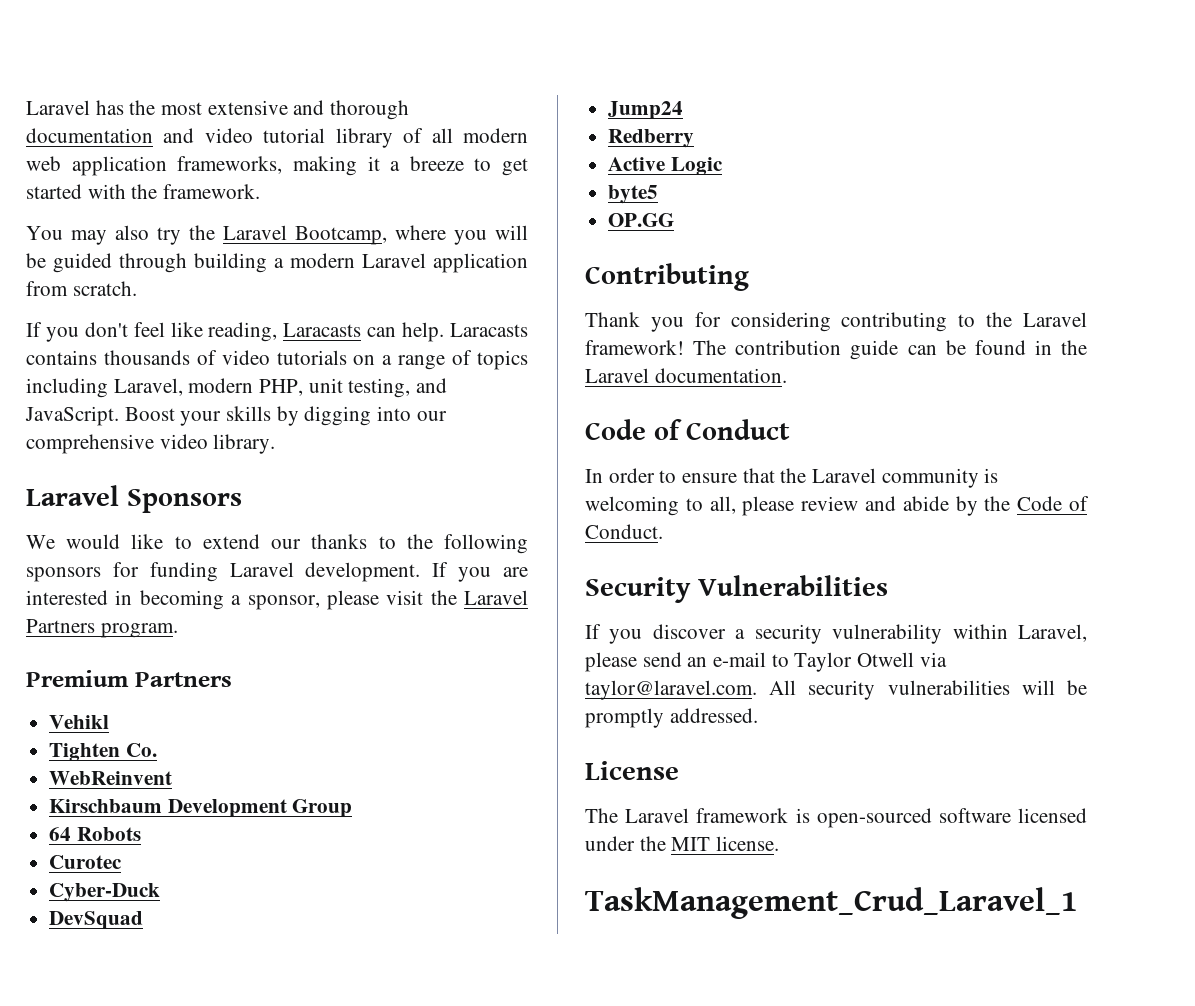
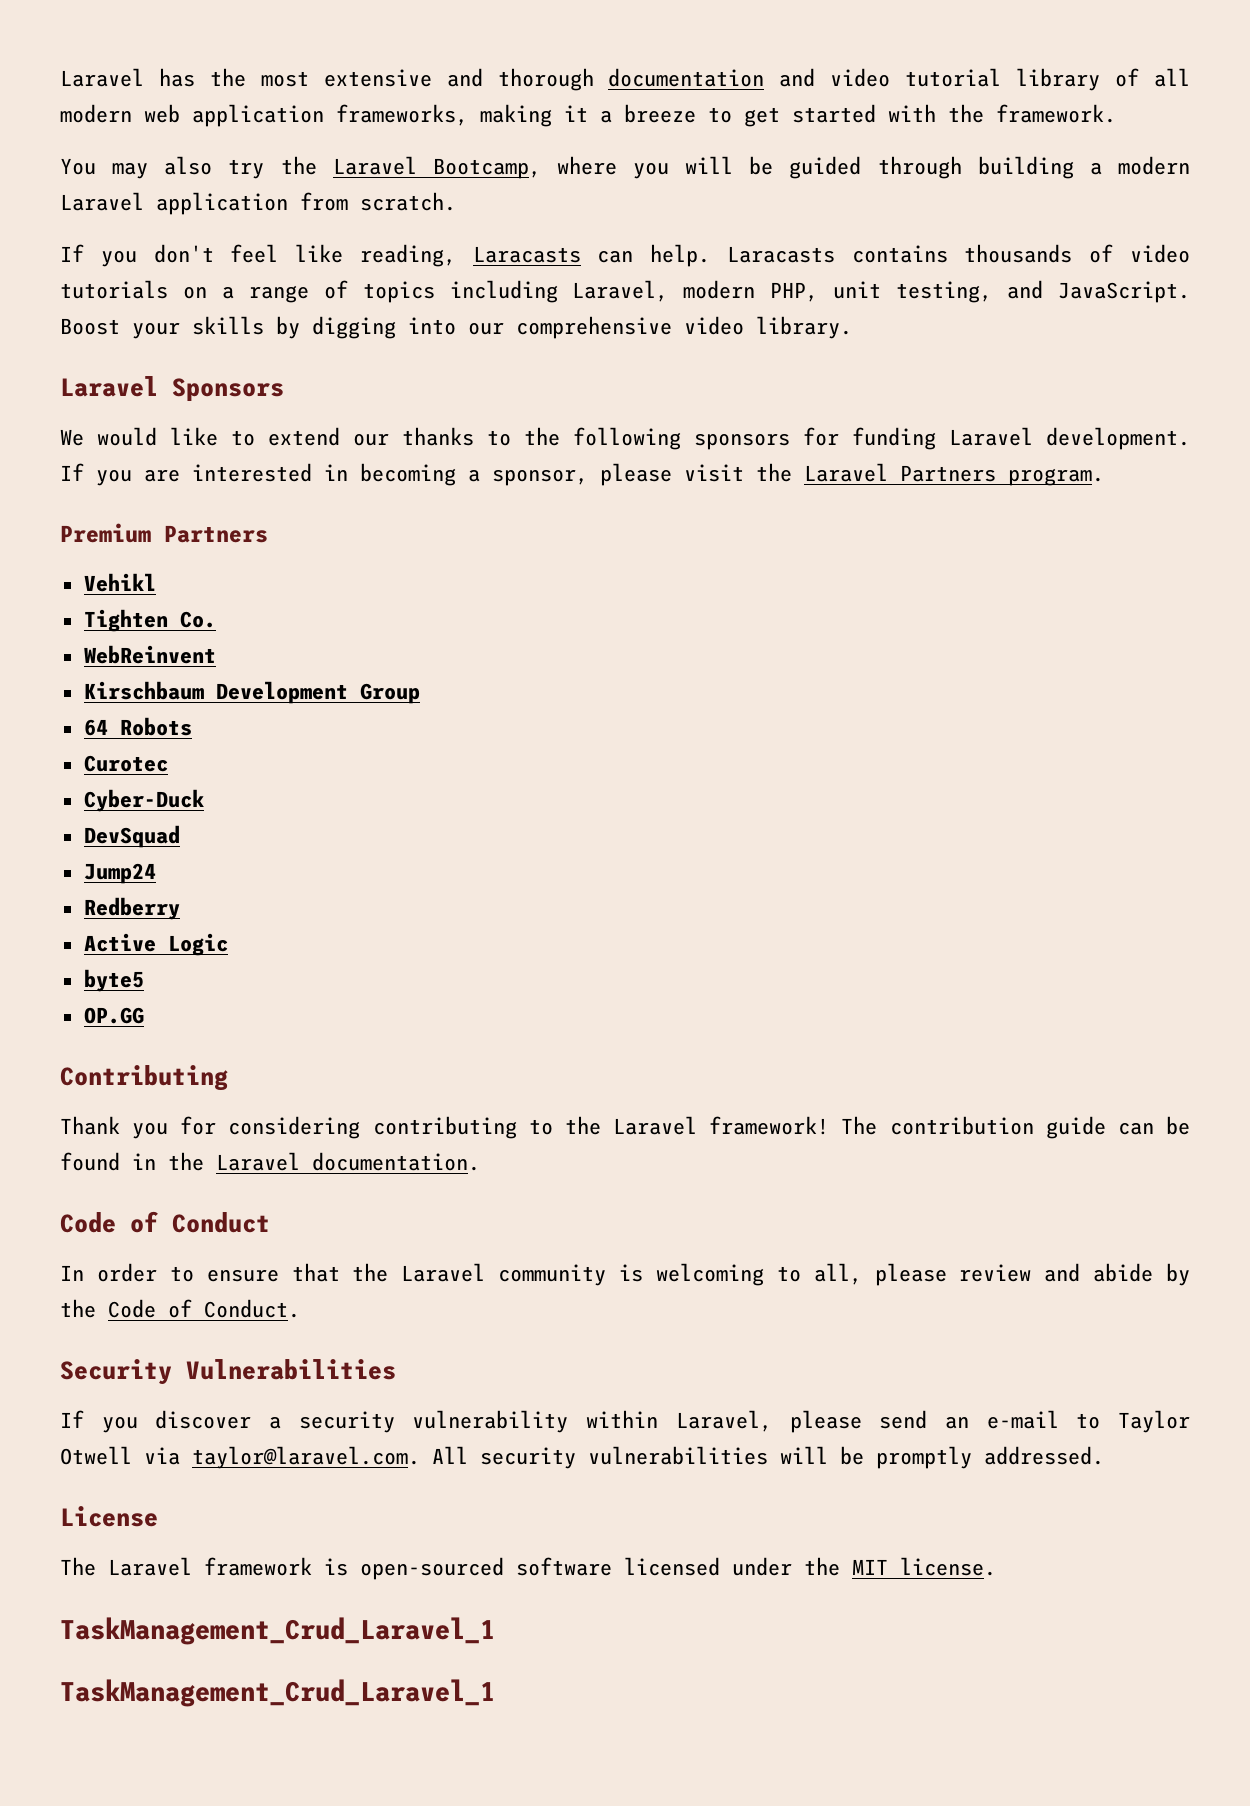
(1078, 903) none -> [60,1679,495,1707] // TaskManagement_Crud_Laravel_1

